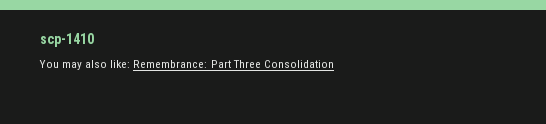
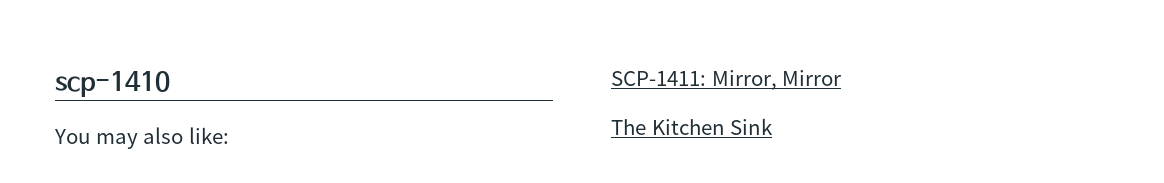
[133,60,334,68] Remembrance: Part Three Consolidation -> [611,70,842,90] [611,118,774,135] // SCP-1411: Mirror, Mirror // The Kitchen Sink

